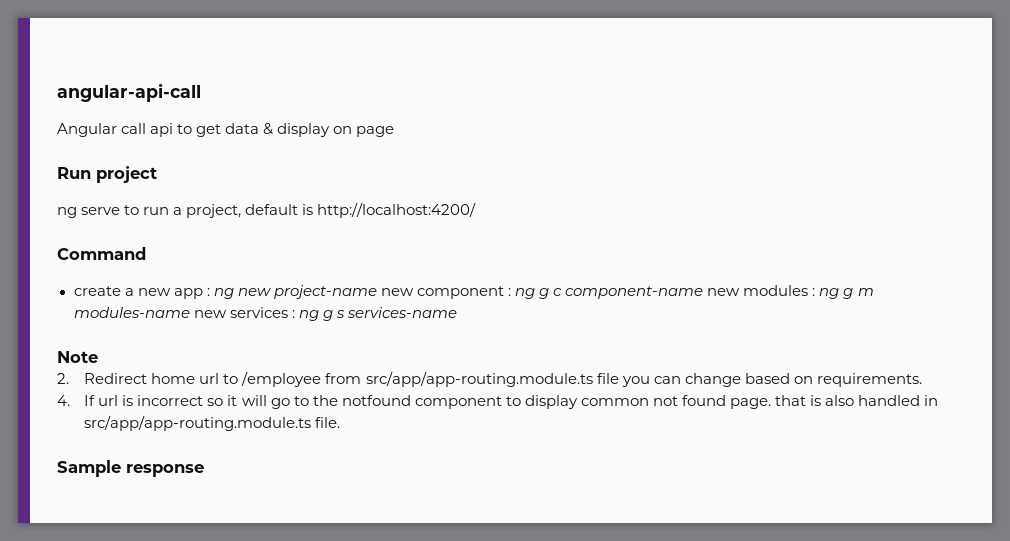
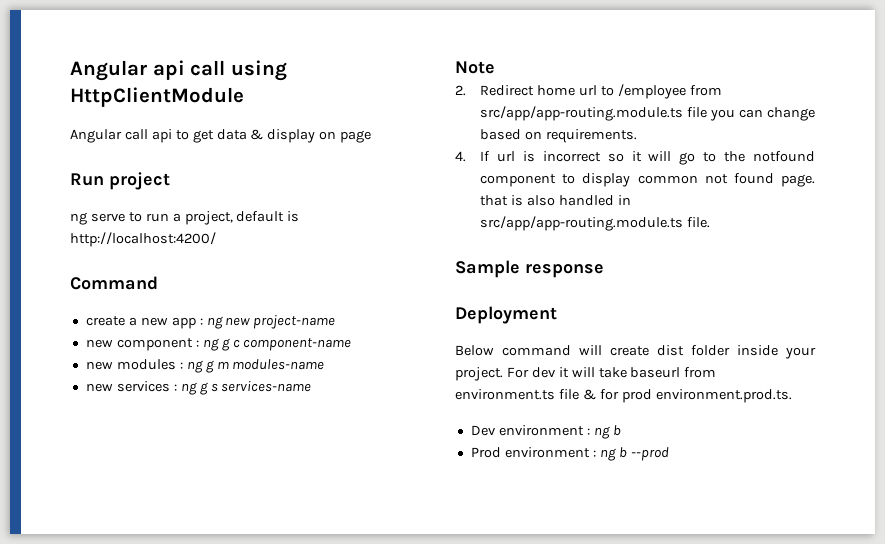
[57,83,201,102] angular-api-call -> [70,60,287,81] [70,87,244,107] Angular api call using HttpClientModule
(377, 292) none -> (336, 322) //
(704, 292) none -> (352, 344) //
(190, 312) none -> (325, 364) //
(204, 470) none -> [455,306,557,324] [455,345,816,359] [455,367,717,381] [455,389,792,403] [470,425,621,439] [470,447,669,461] // Deployment // Below command will create dist folder inside your project. For dev it will take baseurl from environment.ts file & for prod environment.prod.ts. // Dev environment : ng b // Prod environment : ng b --prod

